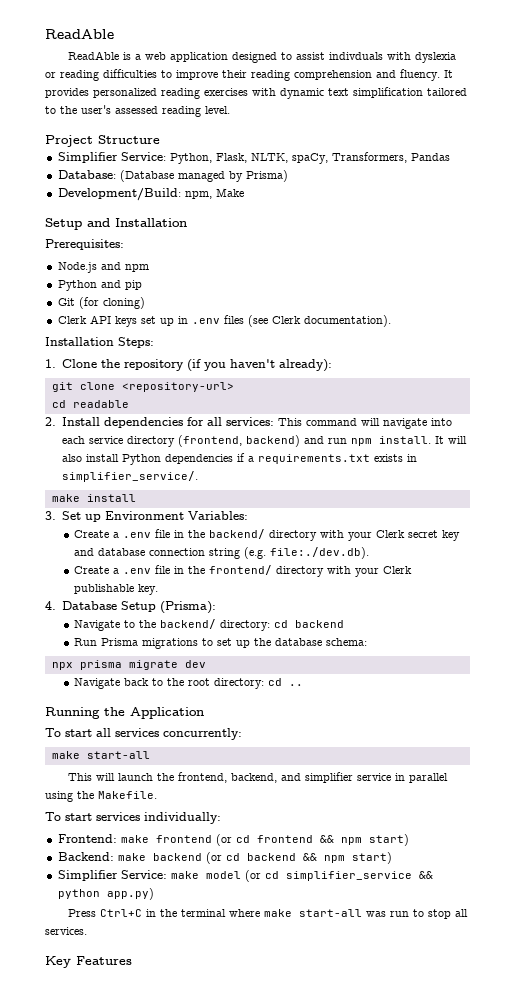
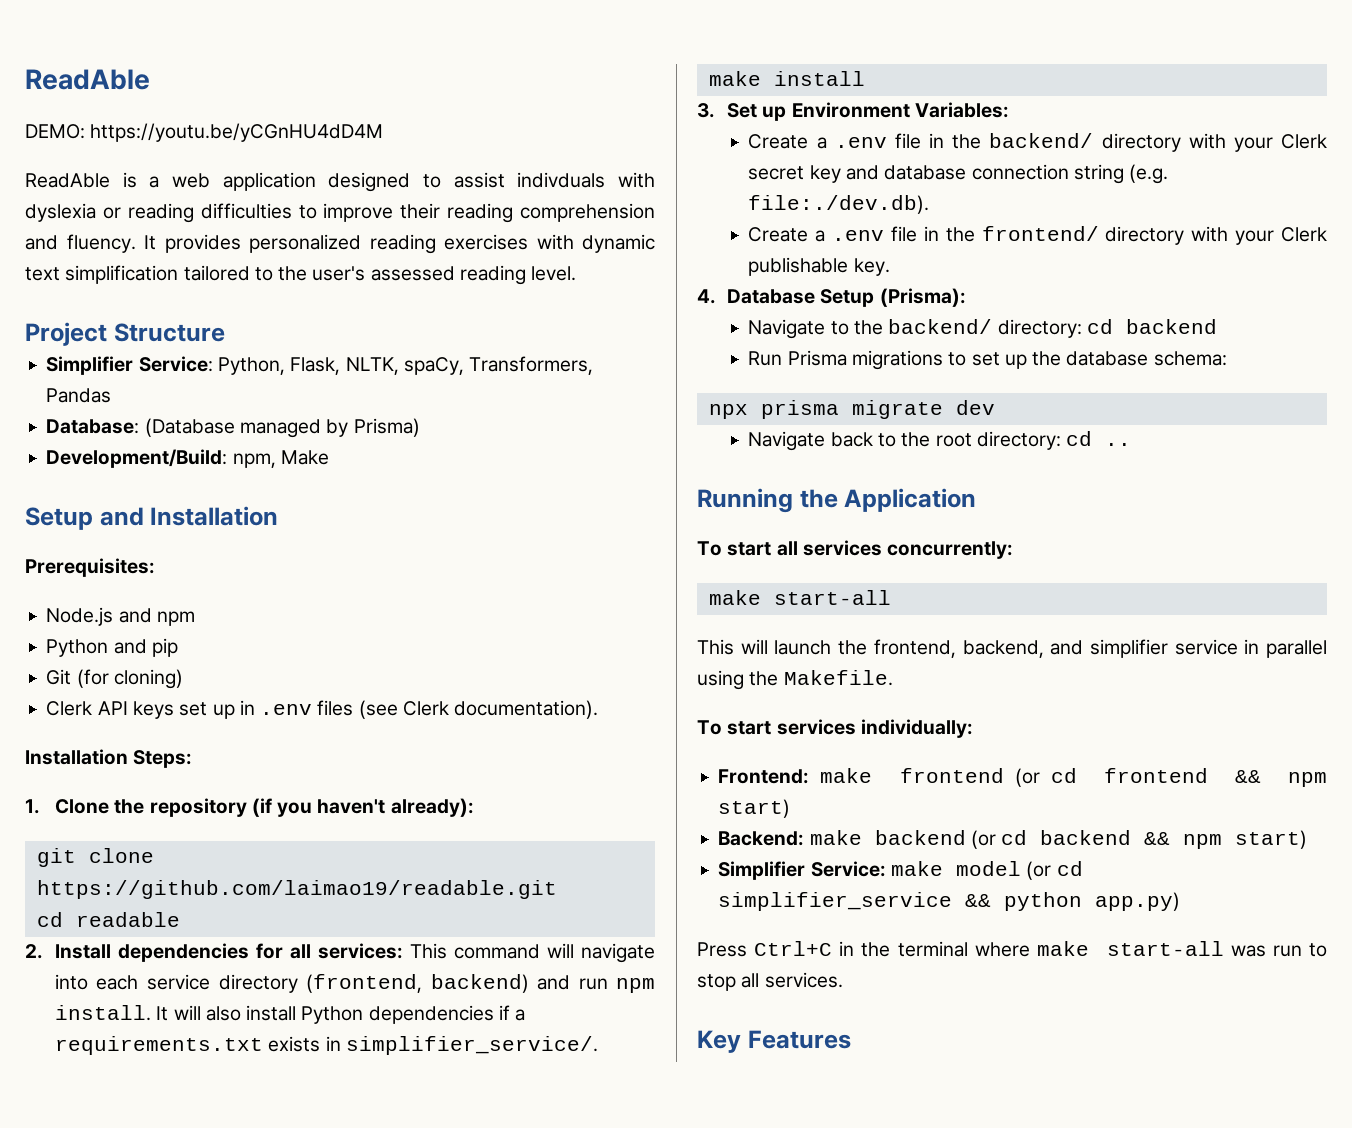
[45,29,114,39] ReadAble -> [25,69,150,90] [25,123,384,142] ReadAble // DEMO: https://youtu.be/yCGnHU4dD4M
[121,382,234,392] <repository-url> -> [36,880,557,899] https://github.com/laimao19/readable.git

